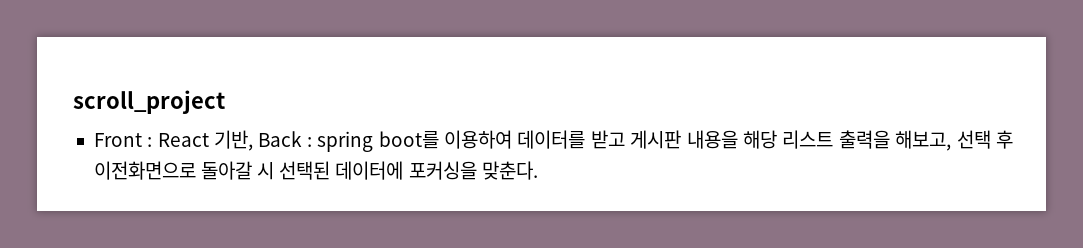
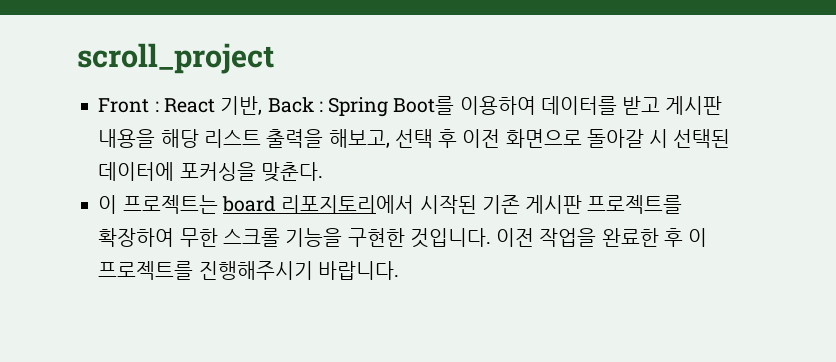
[317,131,439,152] spring boot를 -> [328,96,455,117] Spring Boot를
[93,161,196,180] 이전화면으로 -> [462,129,582,148] 이전 화면으로
(538, 170) none -> [98,195,683,214] [98,228,708,248] [98,261,399,280] // 이 프로젝트는 board 리포지토리에서 시작된 기존 게시판 프로젝트를 확장하여 무한 스크롤 기능을 구현한 것입니다. 이전 작업을 완료한 후 이 프로젝트를 진행해주시기 바랍니다.

